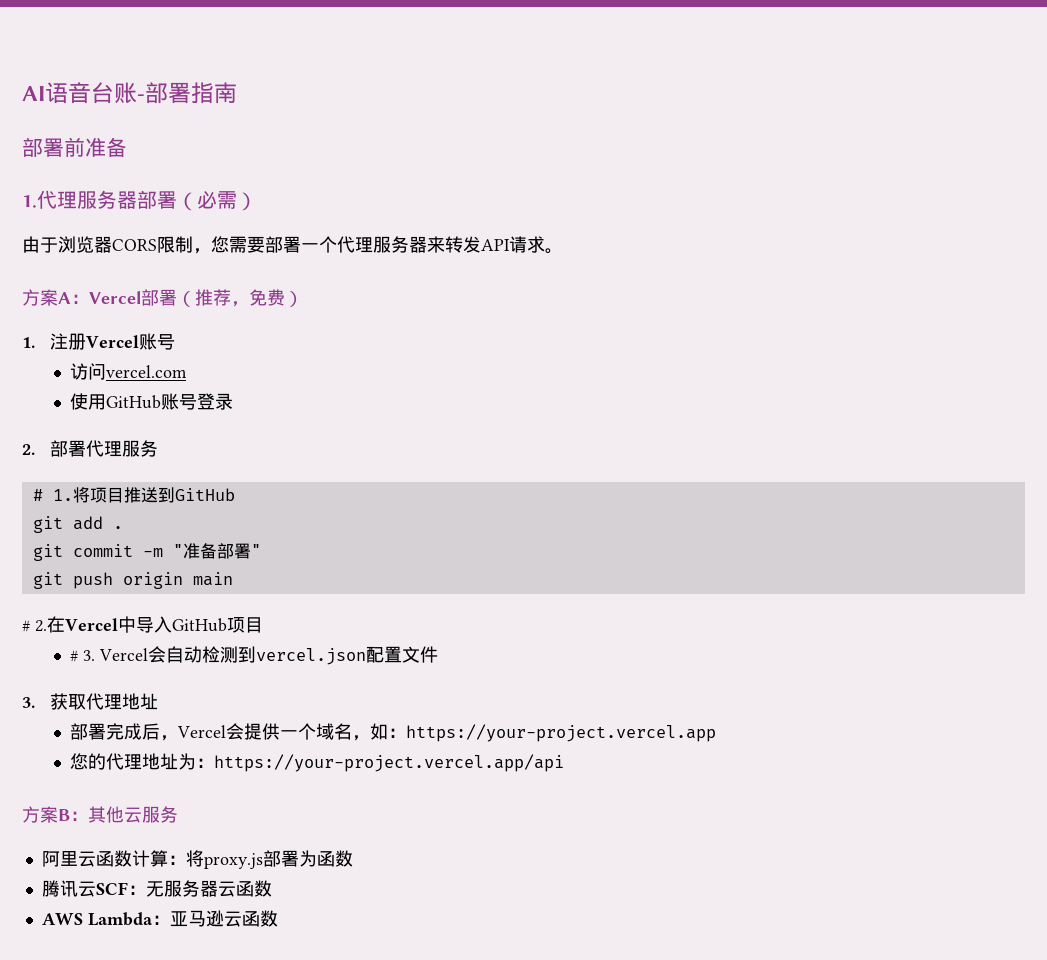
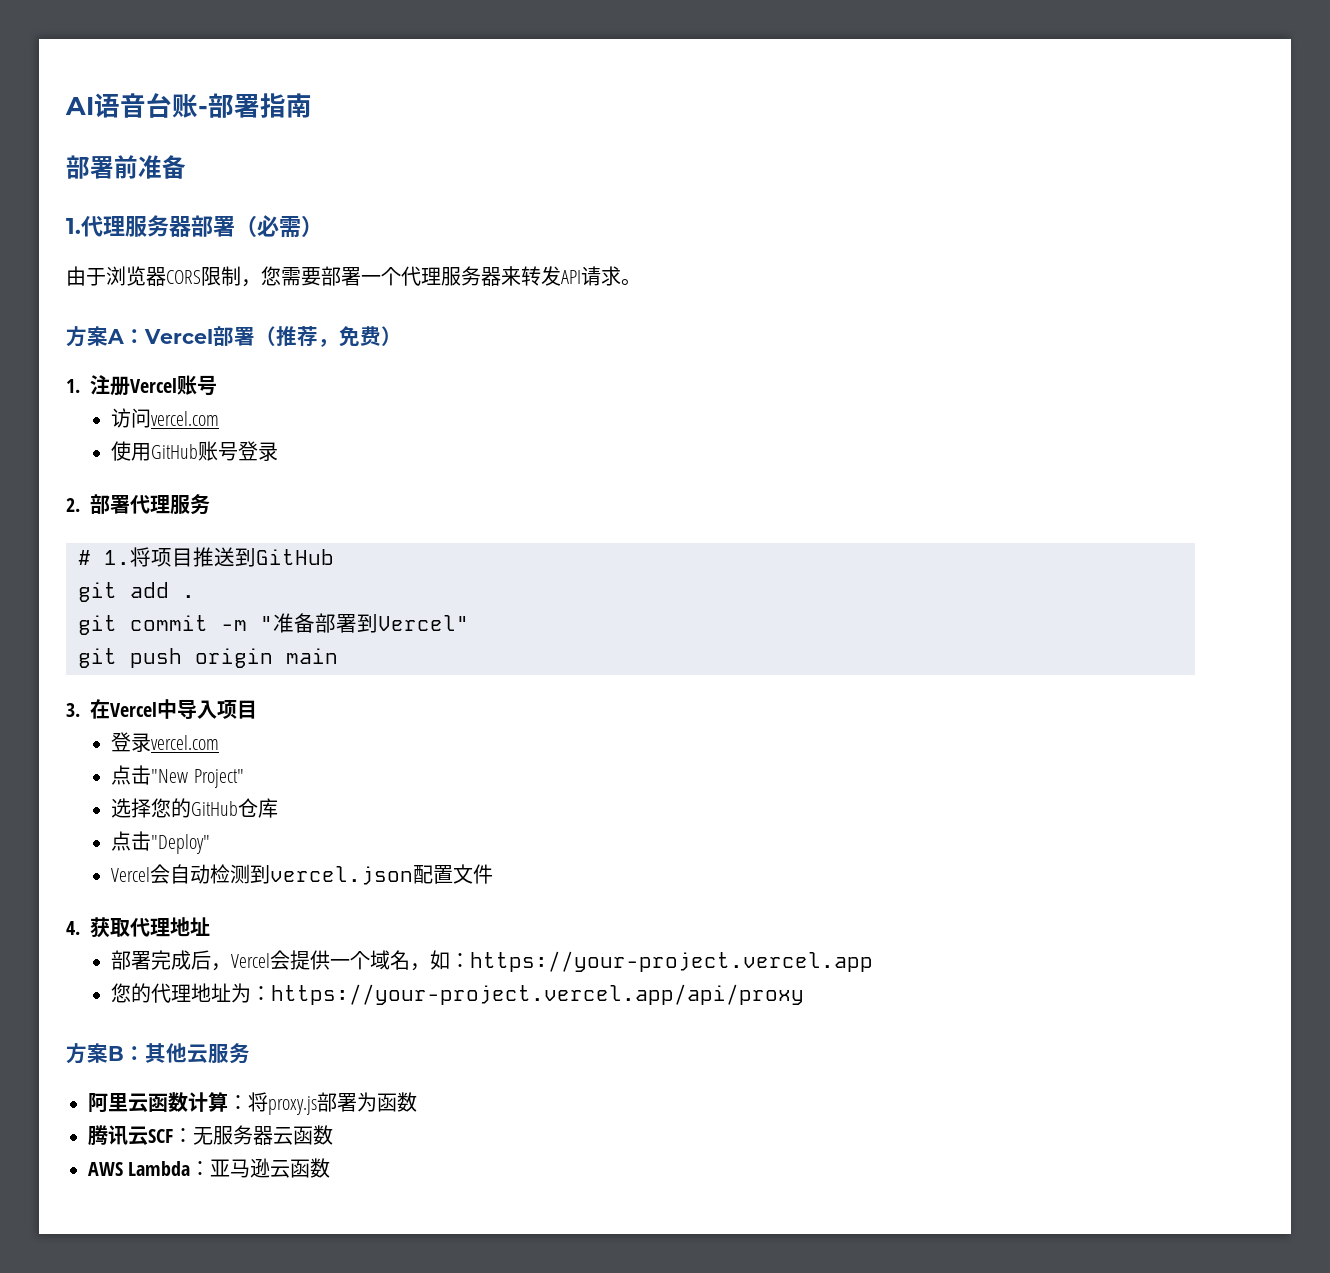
[250,544,261,557] " -> [357,614,469,633] 到Vercel"
[22,620,47,632] # 2. -> [66,703,80,717] 3.
[172,618,227,632] GitHub -> (217, 709) none
[70,650,96,662] # 3. -> [111,732,220,752] [111,765,244,788] [111,798,279,818] [111,831,211,854] 登录vercel.com // 点击"New Project" // 选择您的GitHub仓库 // 点击"Deploy" //
[22,697,35,708] 3. -> [66,921,80,935] 4.
[214,754,565,772] https://your-project.vercel.app/api -> [271,984,805,1005] https://your-project.vercel.app/api/proxy

